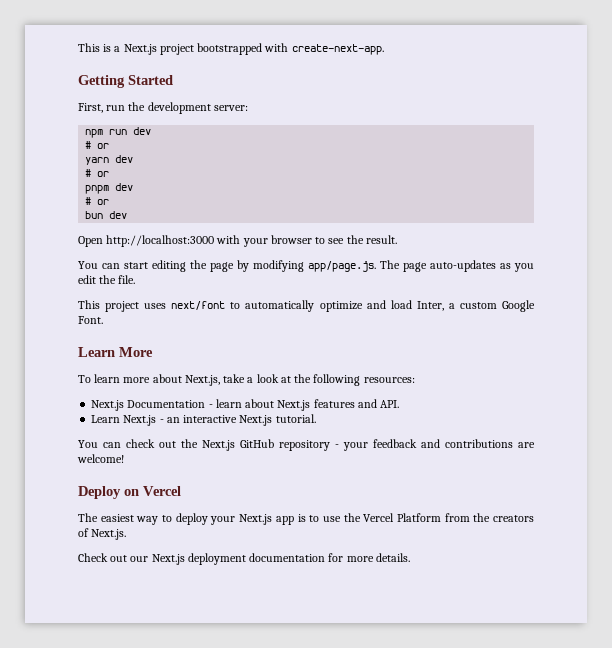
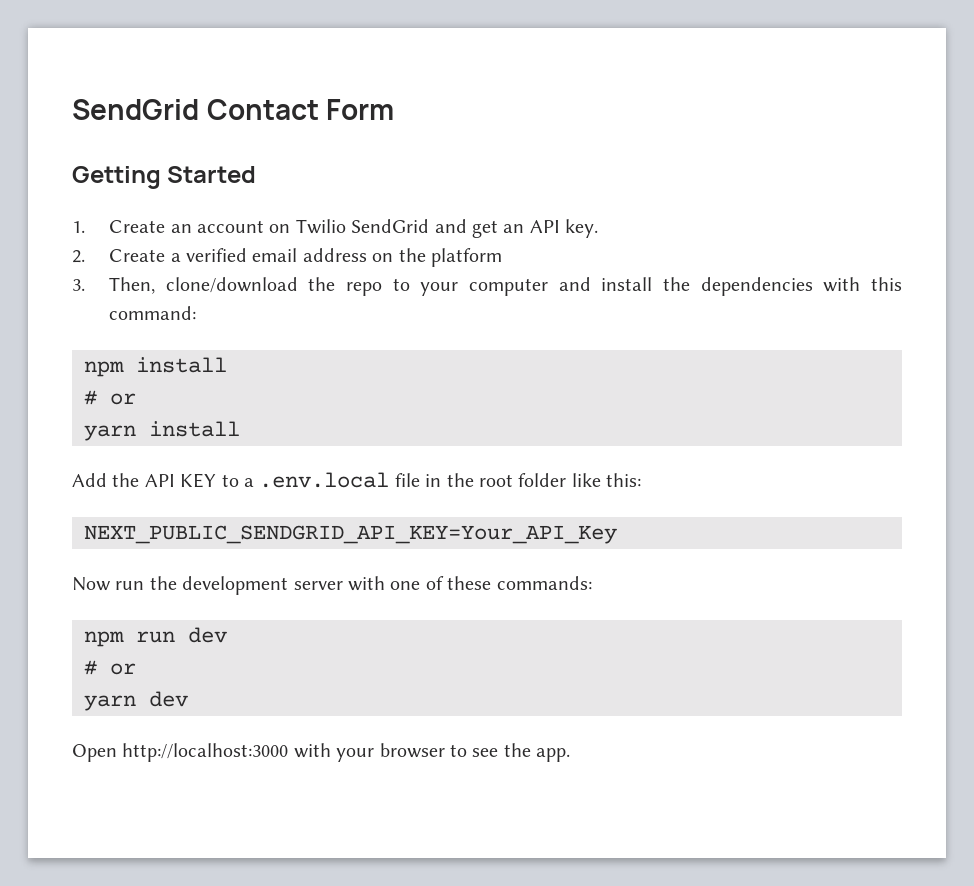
[78,43,384,55] [78,75,173,88] [78,102,248,114] This is a Next.js project bootstrapped with create-next-app. // Getting Started // First, run the development server: -> [72,99,395,120] [72,166,257,189] [72,219,599,238] [72,248,502,267] [72,277,902,296] [109,306,197,320] [84,357,227,377] [84,390,136,405] [84,421,240,441] [72,472,642,488] [84,525,617,544] [72,576,592,595] SendGrid Contact Form // Getting Started // 1. Create an account on Twilio SendGrid and get an API key. // 2. Create a verified email address on the platform // 3. Then, clone/download the repo to your computer and install the dependencies with this command: // npm install // # or // yarn install // Add the API KEY to a .env.local file in the root folder like this: // NEXT_PUBLIC_SENDGRID_API_KEY=Your_API_Key // Now run the development server with one of these commands:
[85,169,110,177] [85,183,134,194] [85,197,110,205] [85,211,128,219] // # or // pnpm dev // # or // bun dev -> (188, 699) none
[365,235,397,244] [78,260,534,272] [78,275,136,284] [78,300,535,312] [78,316,103,324] [78,347,153,357] [78,374,415,386] [91,399,400,411] [91,414,316,426] [78,439,535,451] [77,454,124,463] [78,486,181,499] [78,513,534,525] [78,528,127,540] [78,553,410,565] result. // You can start editing the page by modifying app/page.js. The page auto-updates as you edit the file. // This project uses next/font to automatically optimize and load Inter, a custom Google Font. // Learn More // To learn more about Next.js, take a look at the following resources: // Next.js Documentation - learn about Next.js features and API. // Learn Next.js - an interactive Next.js tutorial. // You can check out the Next.js GitHub repository - your feedback and contributions are welcome! // Deploy on Vercel // The easiest way to deploy your Next.js app is to use the Vercel Platform from the creators of Next.js. // Check out our Next.js deployment documentation for more details. -> [536,748,571,762] app.

